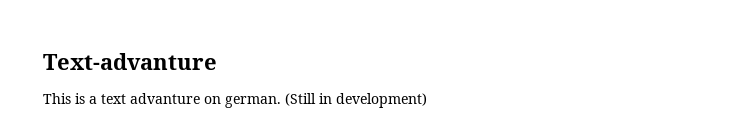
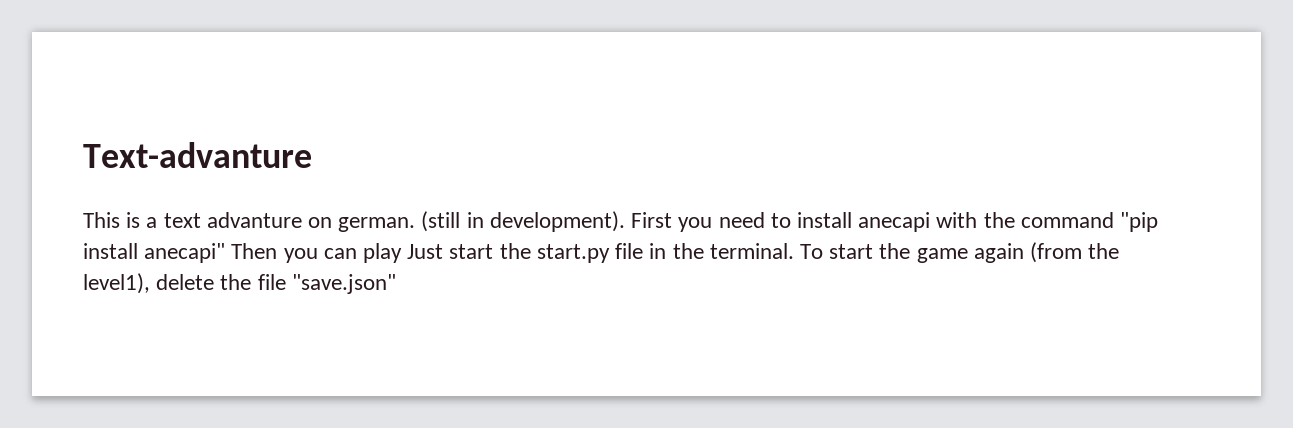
[285,93,427,108] (Still in development) -> [421,211,1158,232] [83,242,1120,263] [83,273,396,294] (still in development). First you need to install anecapi with the command "pip install anecapi" Then you can play Just start the start.py file in the terminal. To start the game again (from the level1), delete the file "save.json"

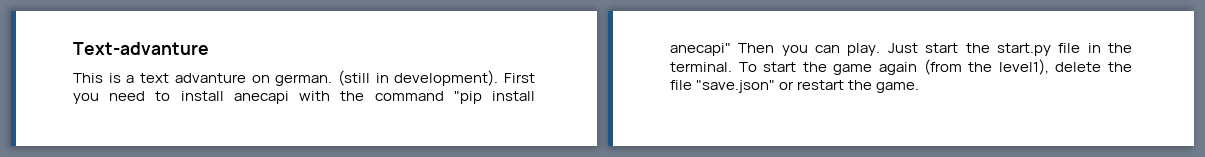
[363,243,403,263] play -> [847,43,881,56] play.
(396, 284) none -> [779,80,920,93] or restart the game.

